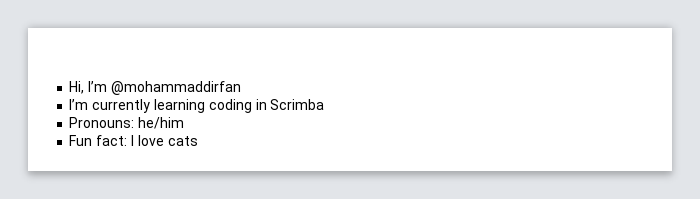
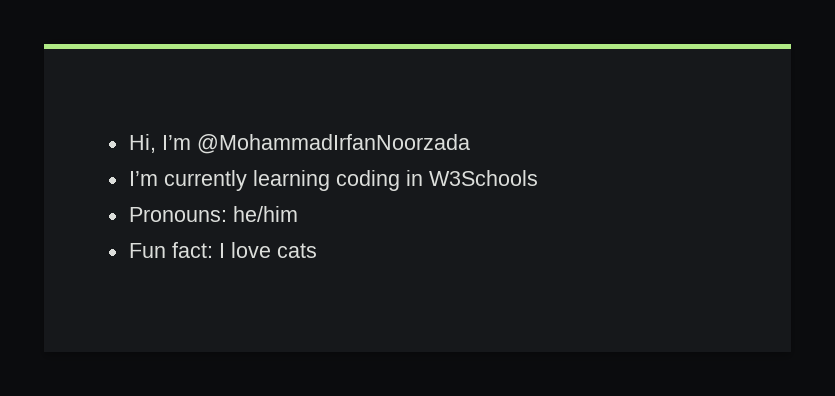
[110,81,241,95] @mohammaddirfan -> [196,134,470,154] @MohammadIrfanNoorzada
[270,99,325,110] Scrimba -> [428,170,538,186] W3Schools

